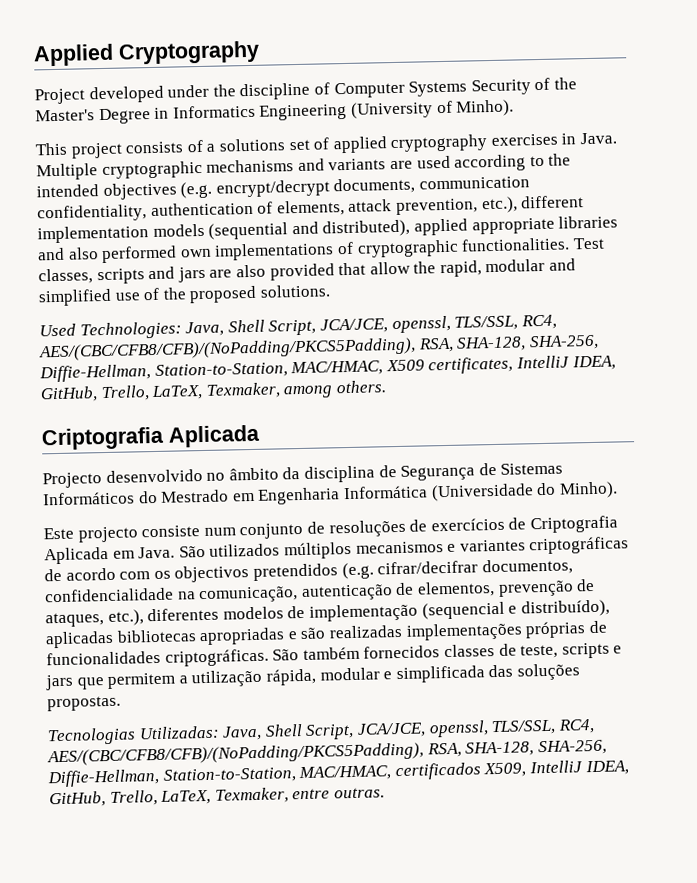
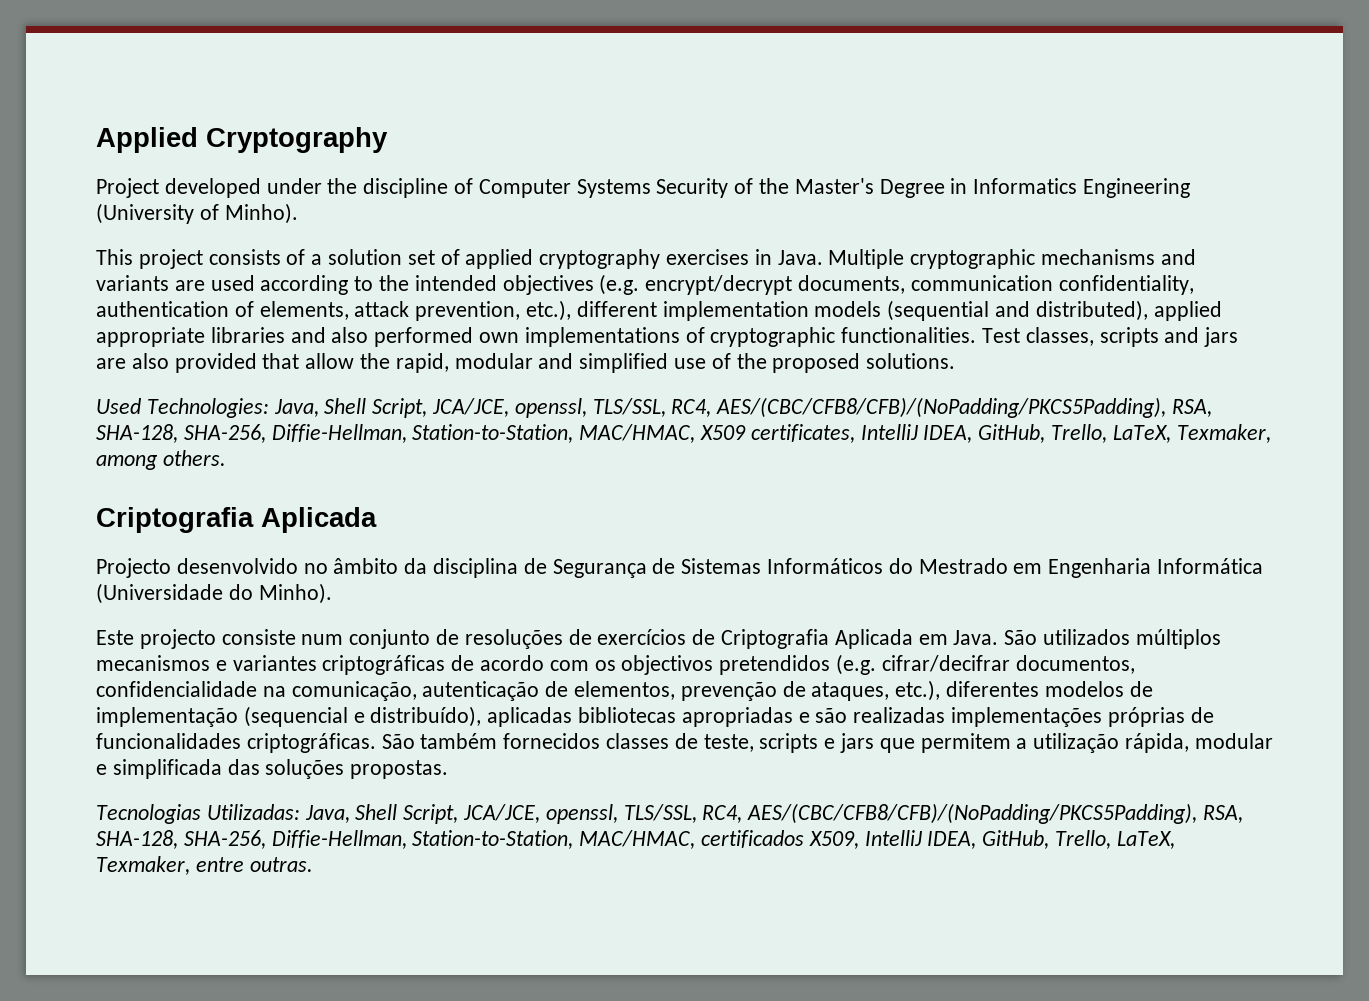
[218,138,285,152] solutions -> [328,249,403,265] solution

